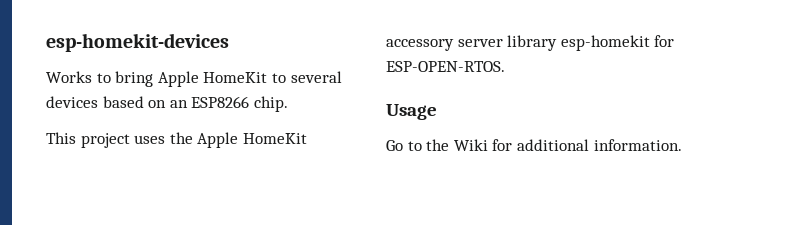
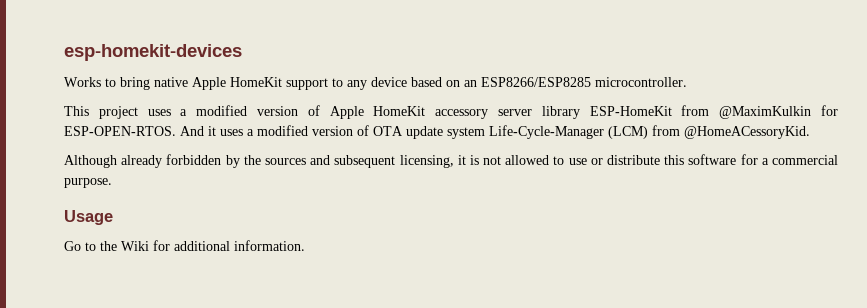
[157,71,342,87] [46,96,98,108] Apple HomeKit to several devices -> [154,77,407,90] native Apple HomeKit support to any device
[191,96,288,112] ESP8266 chip. -> [481,77,687,87] ESP8266/ESP8285 microcontroller.
[169,132,193,144] the -> [180,105,320,116] a modified version of
[560,35,650,51] esp-homekit -> [589,105,812,119] ESP-HomeKit from @MaximKulkin
(505, 66) none -> [180,125,810,139] [64,154,838,168] [64,178,112,188] And it uses a modified version of OTA update system Life-Cycle-Manager (LCM) from @HomeACessoryKid. // Although already forbidden by the sources and subsequent licensing, it is not allowed to use or distribute this software for a commercial purpose.

